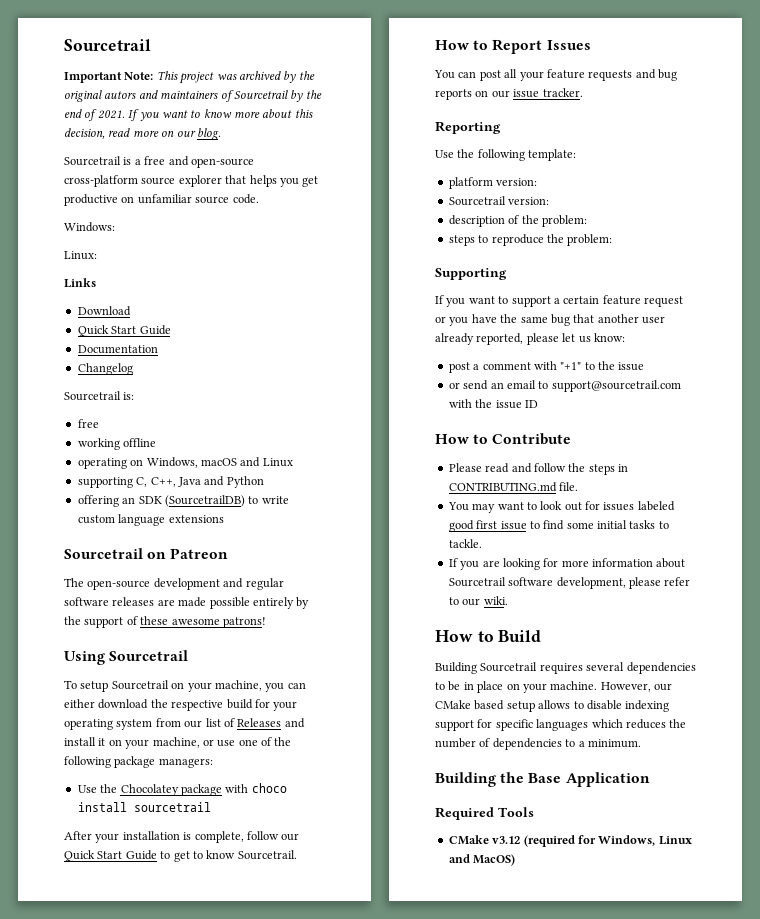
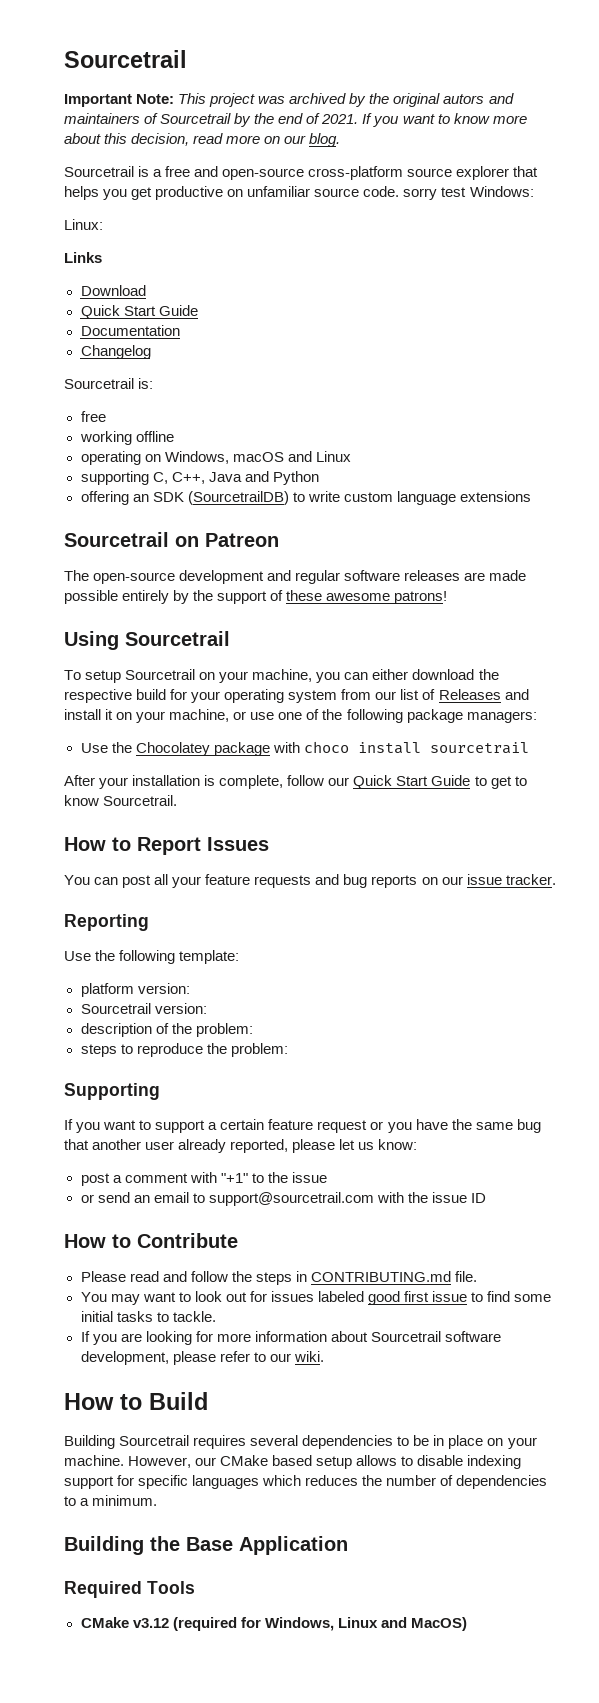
(259, 199) // -> [403,187,467,200] sorry test

